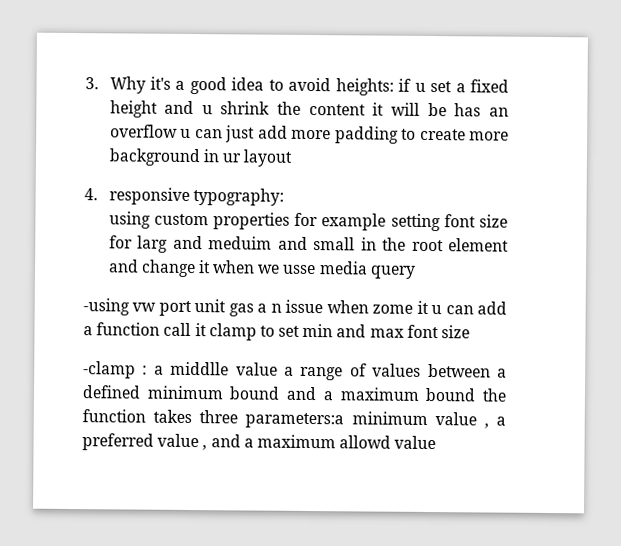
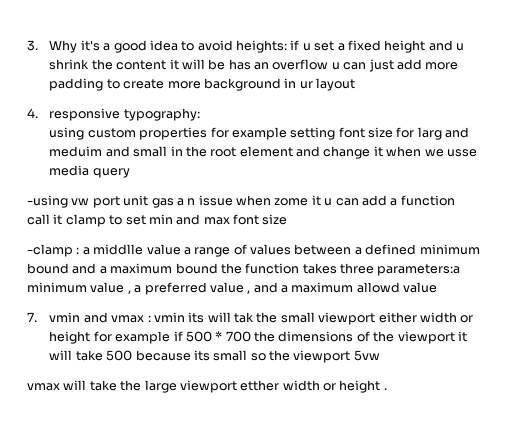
(437, 442) none -> [27,312,474,325] [49,331,467,344] [49,350,380,363] [27,380,387,393] // 7. vmin and vmax : vmin its will tak the small viewport either width or height for example if 500 * 700 the dimensions of the viewport it will take 500 because its small so the viewport 5vw // vmax will take the large viewport etther width or height .

